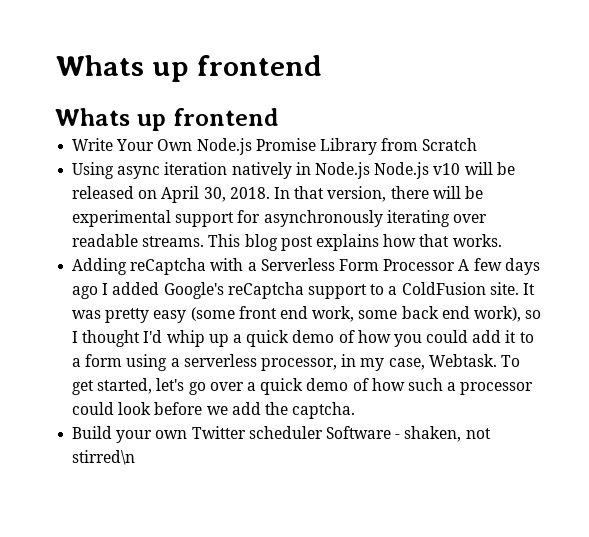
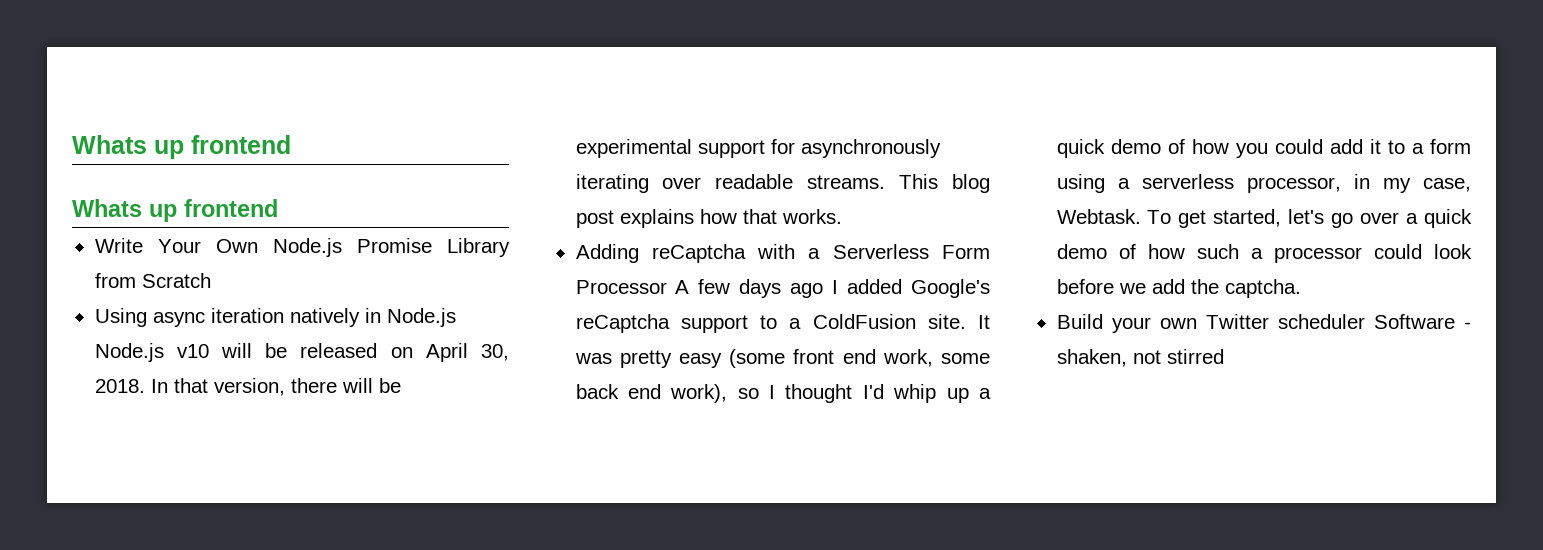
[72,450,136,465] stirred\n -> [1166,349,1224,364] stirred

